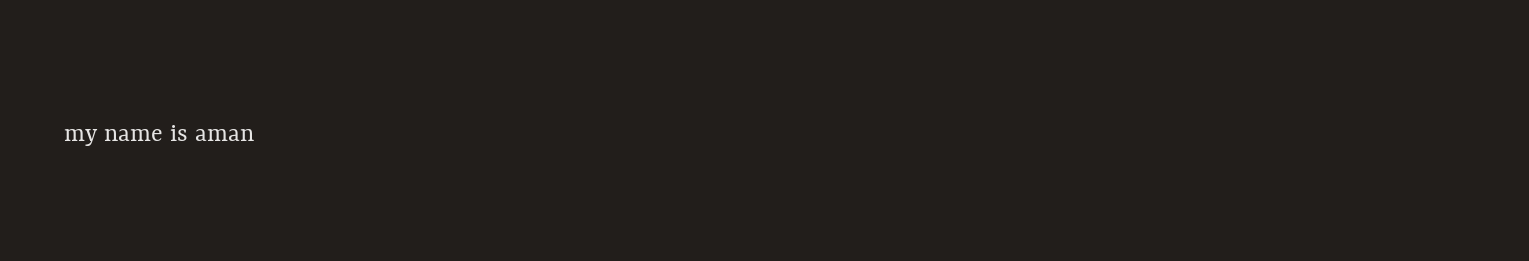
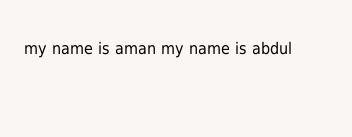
(255, 135) none -> [161,41,292,58] my name is abdul

